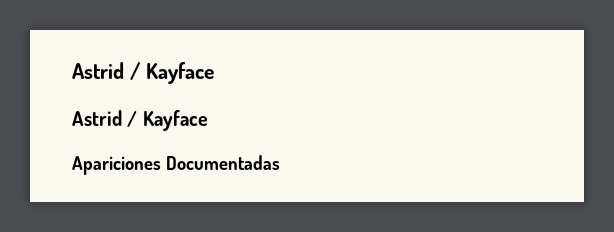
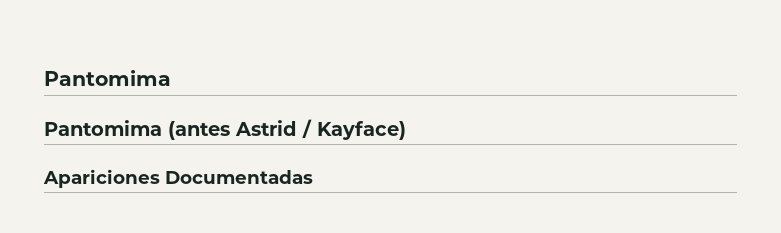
[72,62,214,84] [72,110,208,131] Astrid / Kayface // Astrid / Kayface -> [44,70,171,86] [44,119,406,140] Pantomima // Pantomima (antes Astrid / Kayface)

